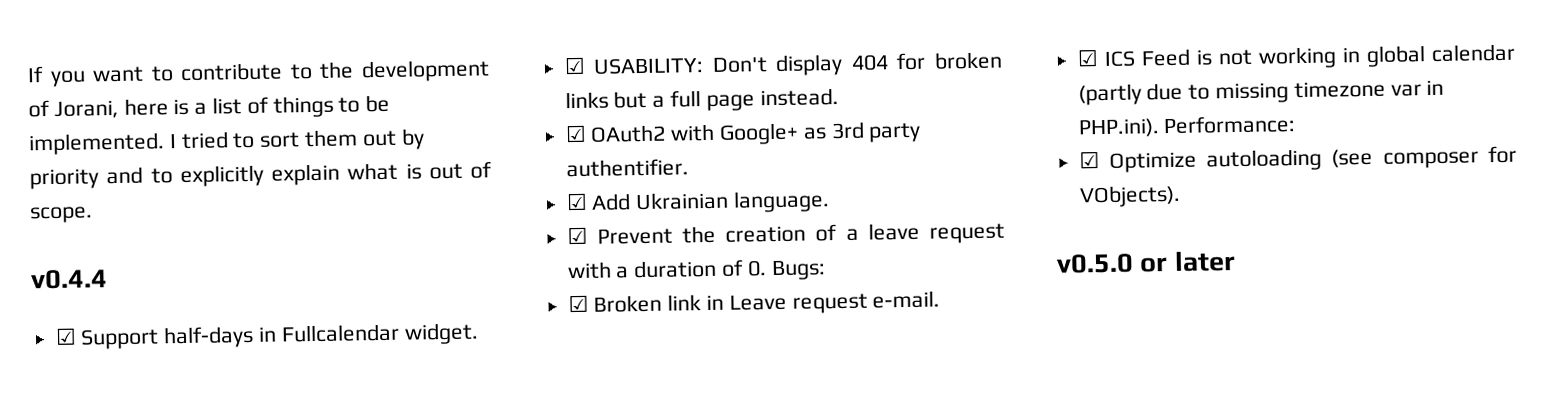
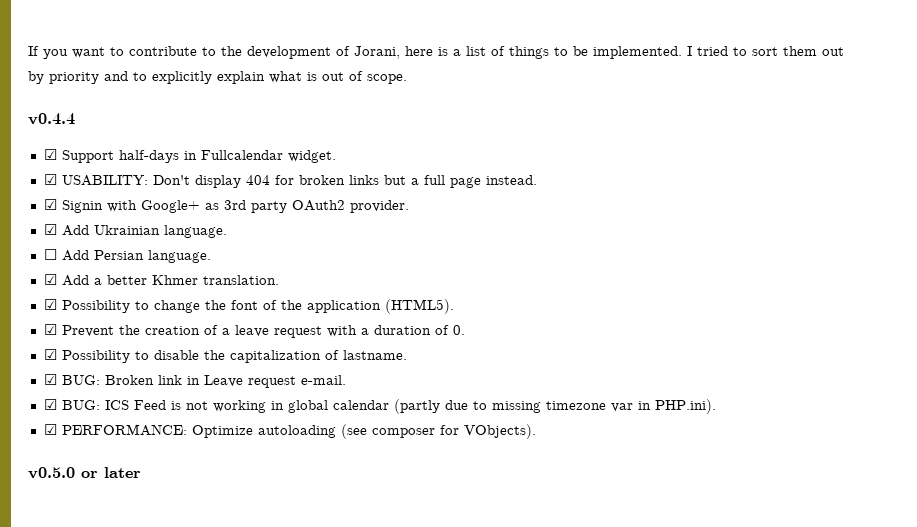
[590,124,667,143] OAuth2 -> [61,200,103,213] Signin
[565,158,689,178] authentifier. -> [291,200,409,213] OAuth2 provider.
(831, 201) none -> [43,249,211,263] [43,274,279,286] [43,299,454,314] // ☐ Add Persian language. // ☑ Add a better Khmer translation. // ☑ Possibility to change the font of the application (HTML5).
[770,260,826,281] [567,294,589,313] Bugs: // ☑ -> [43,349,407,363] [43,374,100,385] // ☑ Possibility to disable the capitalization of lastname. // ☑ BUG:
(1099, 58) none -> [61,400,100,410] BUG:
[1163,115,1297,135] [1078,151,1100,169] Performance: // ☑ -> [43,424,187,436] // ☑ PERFORMANCE:

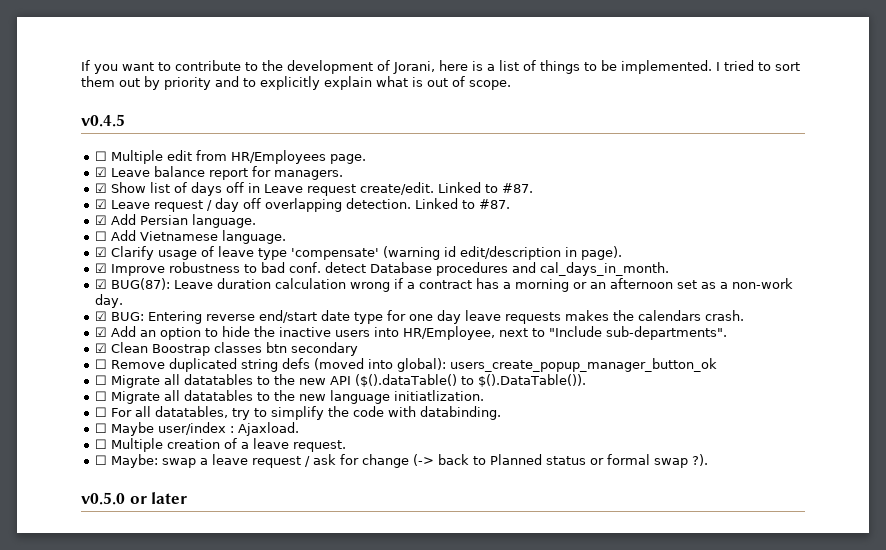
[28,113,75,125] [43,149,336,163] [43,174,537,188] [43,199,409,213] [43,224,160,236] v0.4.4 // ☑ Support half-days in Fullcalendar widget. // ☑ USABILITY: Don't display 404 for broken links but a full page instead. // ☑ Signin with Google+ as 3rd party OAuth2 provider. // ☑ Add Ukrainian -> [81,114,125,127] [95,150,367,164] [95,166,344,180] [95,182,534,196] [95,198,511,212] [95,214,189,225] v0.4.5 // ☐ Multiple edit from HR/Employees page. // ☑ Leave balance report for managers. // ☑ Show list of days off in Leave request create/edit. Linked to #87. // ☑ Leave request / day off overlapping detection. Linked to #87. // ☑ Add Persian
[93,250,144,260] Persian -> [140,231,219,241] Vietnamese
[61,275,279,286] [43,299,454,314] [43,324,465,338] [43,349,407,363] [43,374,346,388] [43,399,716,414] [43,424,536,439] Add a better Khmer translation. // ☑ Possibility to change the font of the application (HTML5). // ☑ Prevent the creation of a leave request with a duration of 0. // ☑ Possibility to disable the capitalization of lastname. // ☑ BUG: Broken link in Leave request e-mail. // ☑ BUG: ICS Feed is not working in global calendar (partly due to missing timezone var in PHP.ini). // ☑ PERFORMANCE: Optimize autoloading (see composer for VObjects). -> [111,246,623,260] [95,262,670,276] [95,278,794,292] [95,294,124,308] [95,310,745,324] [95,326,728,340] [95,342,359,356] [95,358,718,372] [95,374,587,388] [95,390,485,404] [95,406,502,420] [95,422,300,436] [95,438,347,452] [95,454,709,468] Clarify usage of leave type 'compensate' (warning id edit/description in page). // ☑ Improve robustness to bad conf. detect Database procedures and cal_days_in_month. // ☑ BUG(87): Leave duration calculation wrong if a contract has a morning or an afternoon set as a non-work day. // ☑ BUG: Entering reverse end/start date type for one day leave requests makes the calendars crash. // ☑ Add an option to hide the inactive users into HR/Employee, next to "Include sub-departments". // ☑ Clean Boostrap classes btn secondary // ☐ Remove duplicated string defs (moved into global): users_create_popup_manager_button_ok // ☐ Migrate all datatables to the new API ($().dataTable() to $().DataTable()). // ☐ Migrate all datatables to the new language initiatlization. // ☐ For all datatables, try to simplify the code with databinding. // ☐ Maybe user/index : Ajaxload. // ☐ Multiple creation of a leave request. // ☐ Maybe: swap a leave request / ask for change (-> back to Planned status or formal swap ?).

